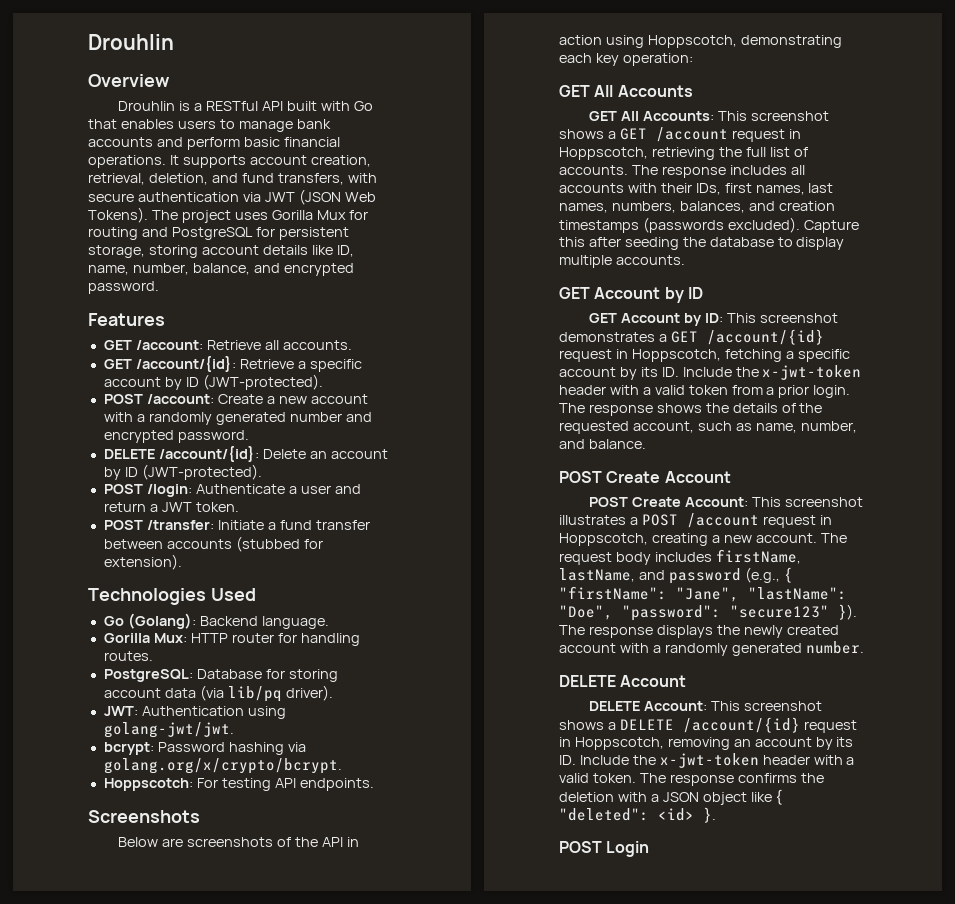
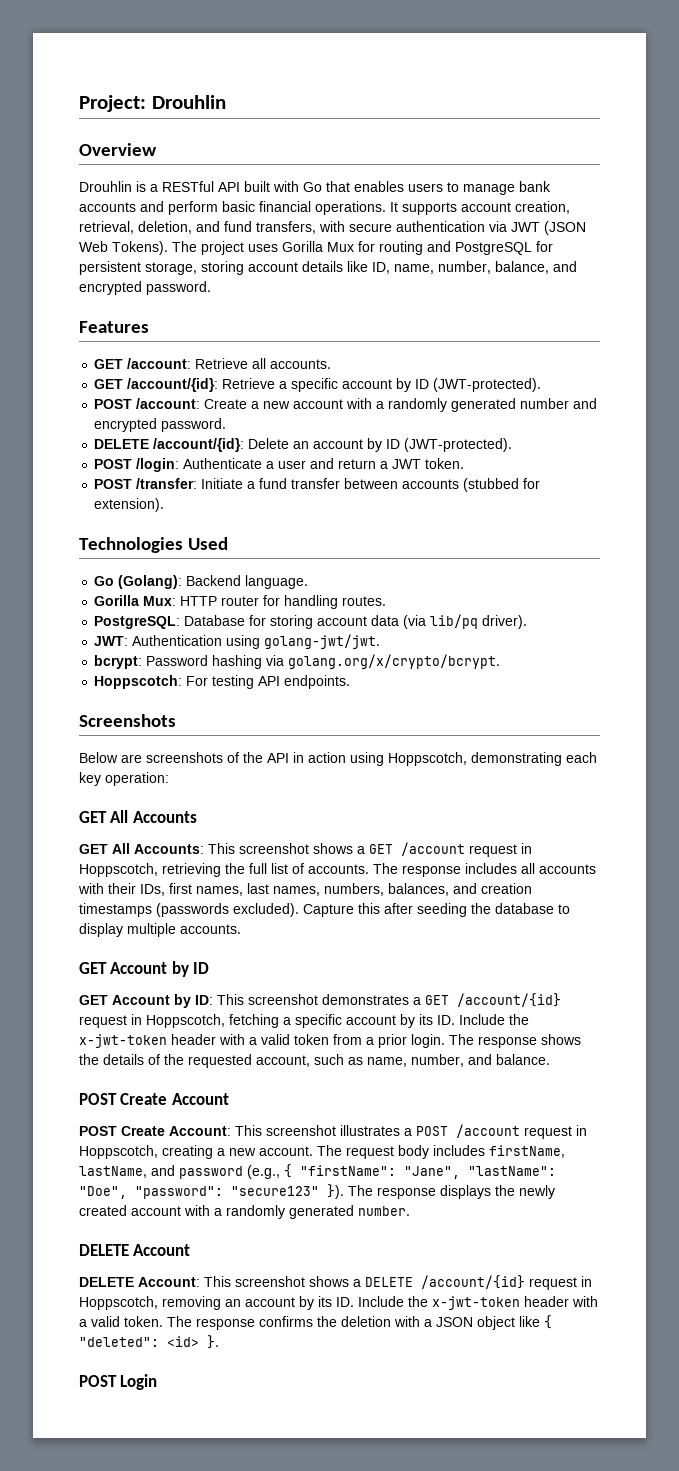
(88, 42) none -> [79,95,146,112] Project:

